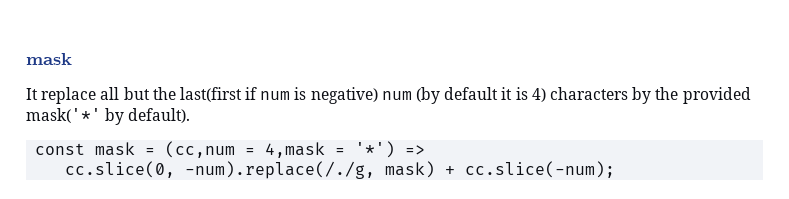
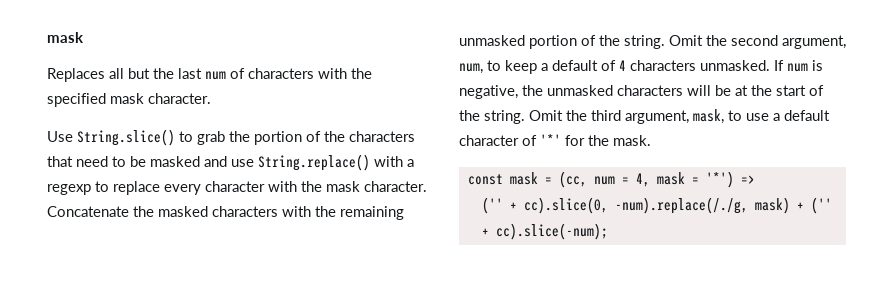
[26,87,97,104] It replace -> [47,68,105,82] Replaces
[179,87,751,104] [26,108,191,125] [35,141,426,158] [65,161,616,179] last(first if num is negative) num (by default it is 4) characters by the provided mask('*' by default). // const mask = (cc,num = 4,mask = '*') => // cc.slice(0, -num).replace(/./g, mask) + cc.slice(-num); -> [178,68,372,80] [47,93,211,107] [47,129,415,146] [47,154,414,171] [47,181,427,195] [47,206,404,220] [459,35,846,49] [459,60,823,74] [459,85,824,99] [459,109,830,124] [459,134,651,146] [467,171,755,188] [481,197,832,214] [481,223,608,240] last num of characters with the specified mask character. // Use String.slice() to grab the portion of the characters that need to be masked and use String.replace() with a regexp to replace every character with the mask character. Concatenate the masked characters with the remaining unmasked portion of the string. Omit the second argument, num, to keep a default of 4 characters unmasked. If num is negative, the unmasked characters will be at the start of the string. Omit the third argument, mask, to use a default character of '*' for the mask. // const mask = (cc, num = 4, mask = '*') => // ('' + cc).slice(0, -num).replace(/./g, mask) + ('' + cc).slice(-num);

